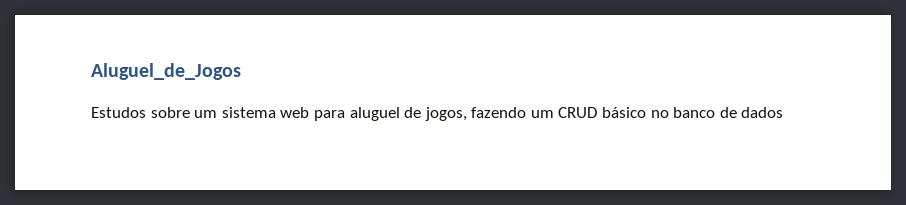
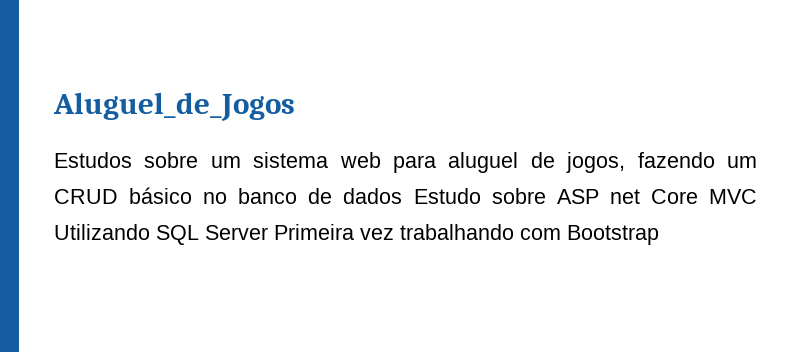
(784, 112) none -> [413,188,757,204] [54,224,659,245] Estudo sobre ASP net Core MVC Utilizando SQL Server Primeira vez trabalhando com Bootstrap

